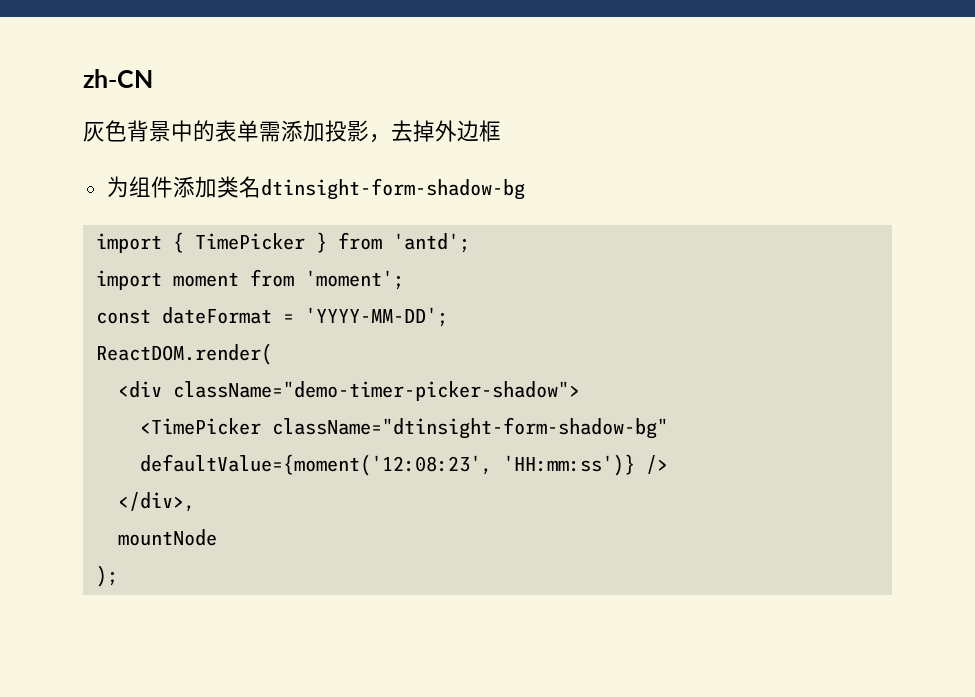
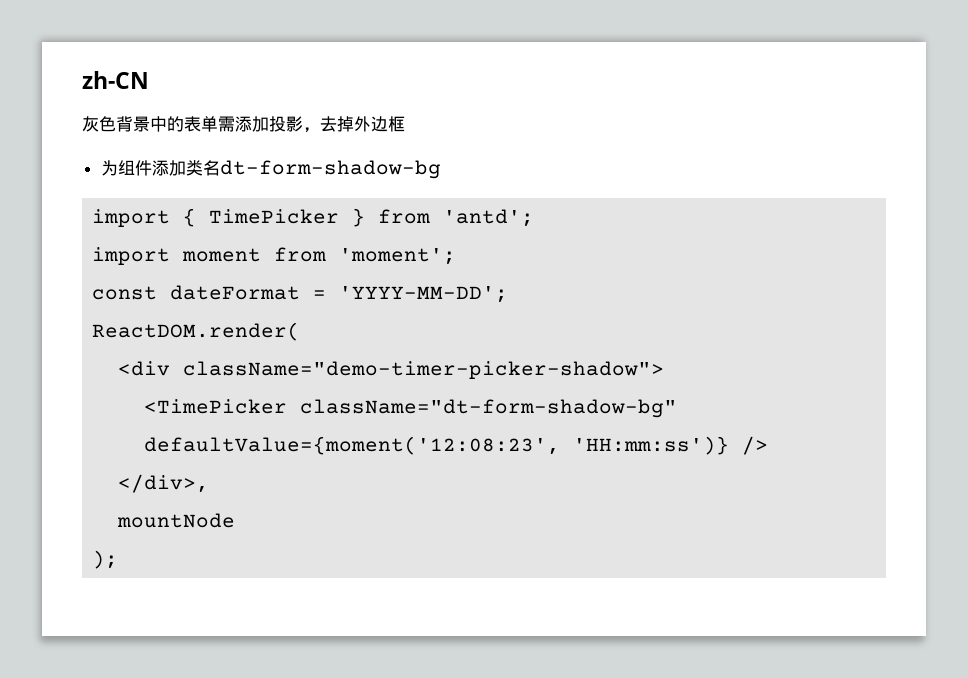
[260,178,525,200] dtinsight-form-shadow-bg -> [219,160,441,179] dt-form-shadow-bg
[271,417,668,439] className="dtinsight-form-shadow-bg" -> [300,399,678,418] className="dt-form-shadow-bg"

